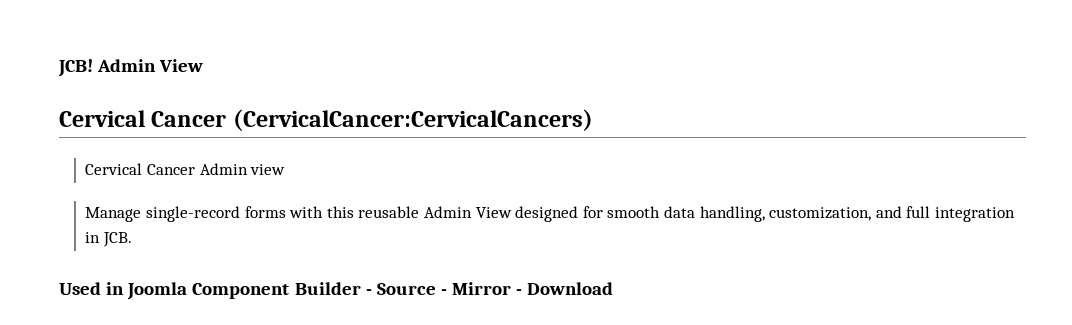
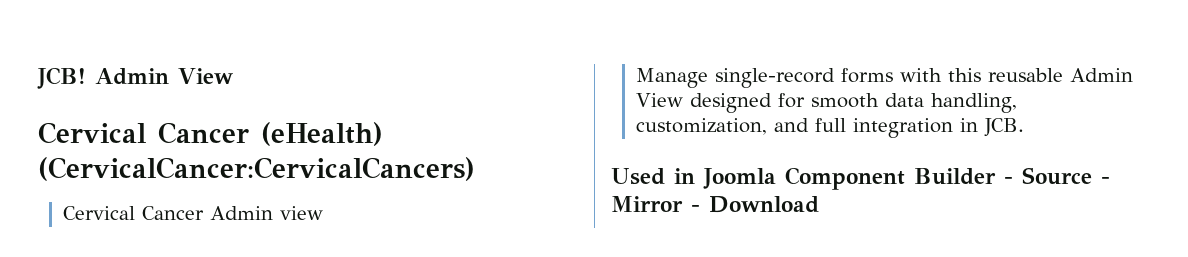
(227, 119) none -> [261,122,383,146] (eHealth)

